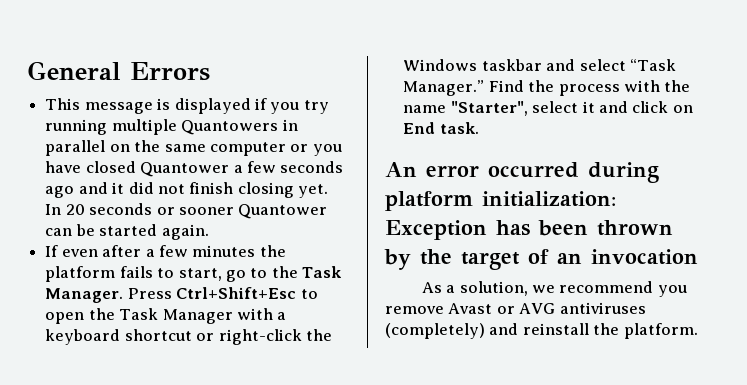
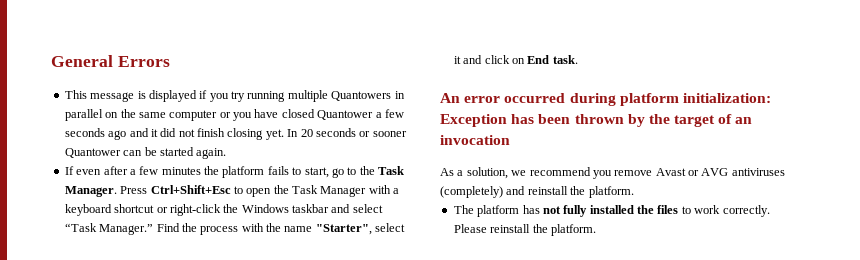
(698, 331) none -> [453,205,770,217] [453,224,596,236] // The platform has not fully installed the files to work correctly. Please reinstall the platform.

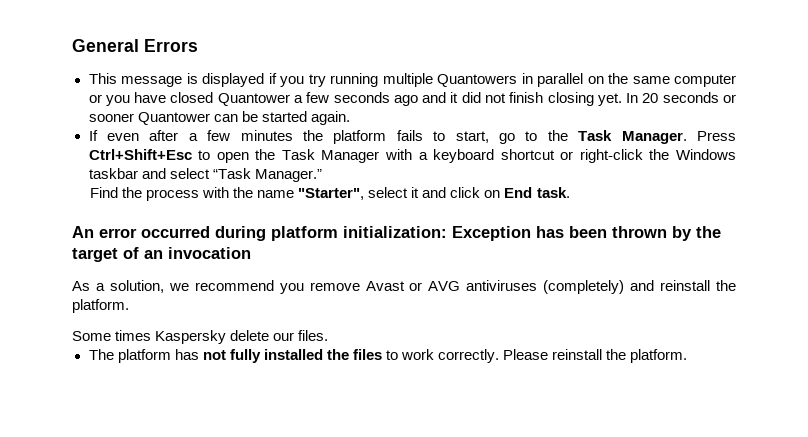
(154, 229) none -> (322, 175) //
(634, 192) none -> [72,330,329,344] // Some times Kaspersky delete our files.

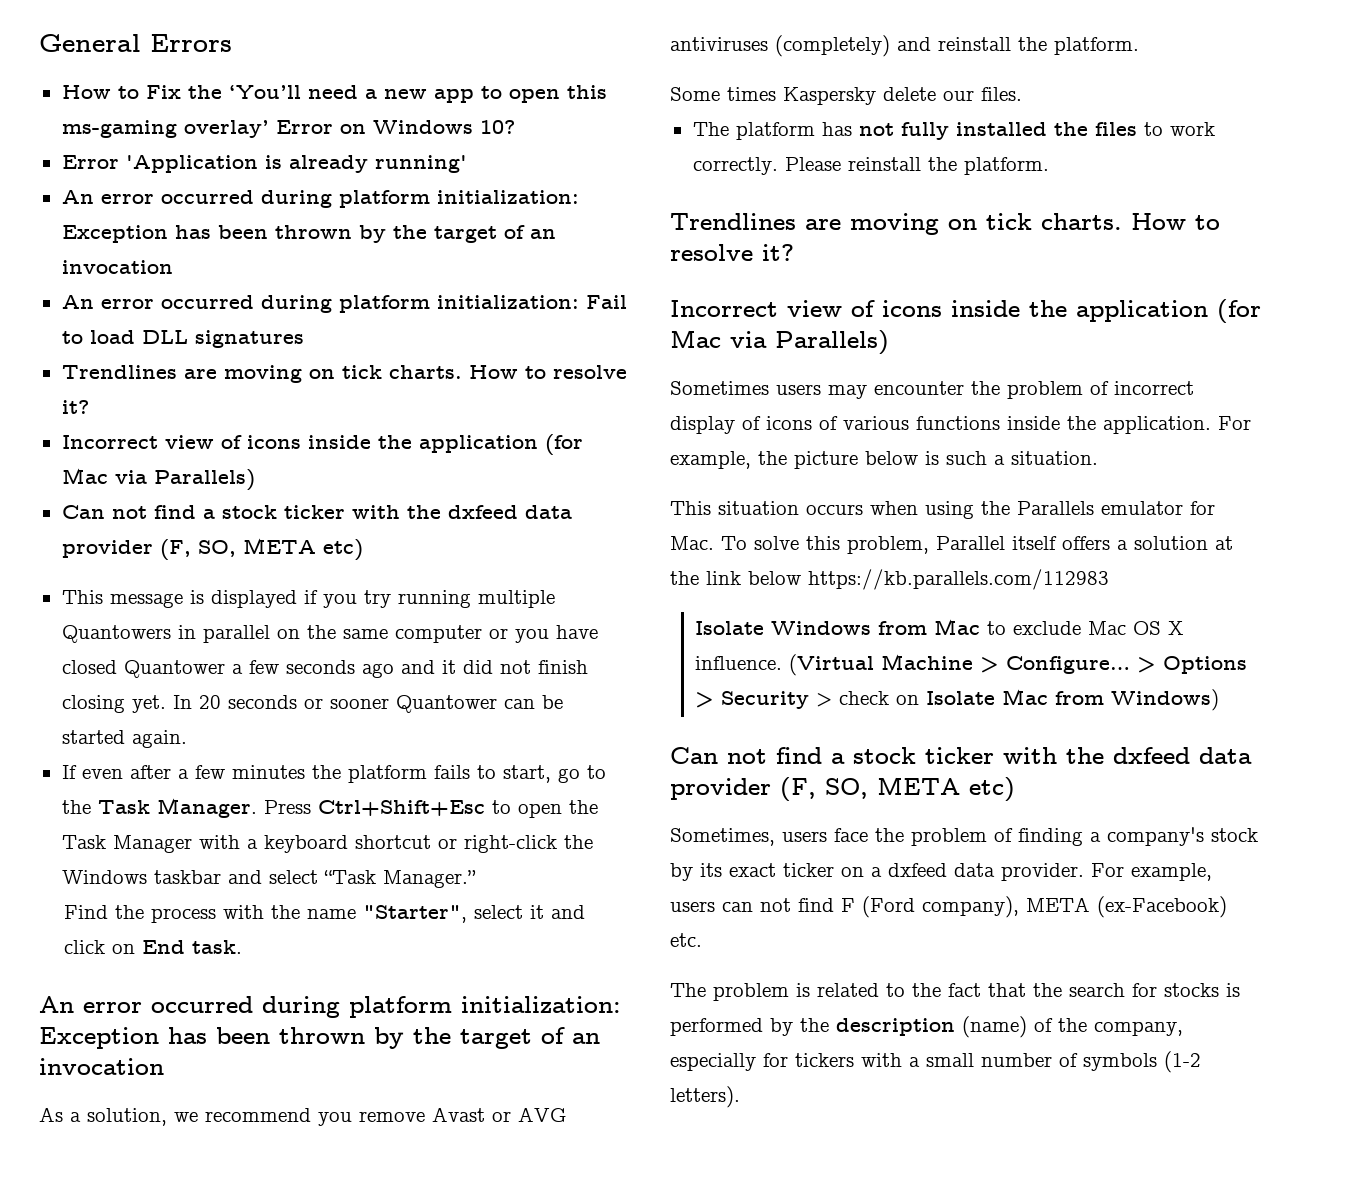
(198, 45) none -> [61,85,607,103] [61,120,515,138] [61,155,467,173] [61,190,579,208] [61,225,556,243] [61,260,173,274] [61,295,627,313] [61,330,304,348] [61,365,627,383] [61,400,89,414] [61,434,583,455] [61,468,255,491] [61,505,572,519] [61,538,363,561] // How to Fix the ‘You’ll need a new app to open this ms-gaming overlay’ Error on Windows 10? // Error 'Application is already running' // An error occurred during platform initialization: Exception has been thrown by the target of an invocation // An error occurred during platform initialization: Fail to load DLL signatures // Trendlines are moving on tick charts. How to resolve it? // Incorrect view of icons inside the application (for Mac via Parallels) // Сan not find a stock ticker with the dxfeed data provider (F, SO, META etc)
(688, 356) none -> [670,213,1220,235] [670,244,794,261] [670,299,1261,323] [670,330,889,355] [670,381,1194,399] [670,416,1251,434] [670,451,1098,469] [670,501,1215,519] [670,536,1233,554] [670,569,1109,590] [694,619,1184,635] [694,654,1247,676] [694,689,1219,711] [670,747,1252,764] [670,777,1015,802] [670,827,1258,846] [670,863,1212,881] [670,896,1227,918] [670,933,702,947] [670,983,1240,1001] [670,1016,1183,1038] [670,1051,1201,1073] [670,1086,740,1108] // Trendlines are moving on tick charts. How to resolve it? // Incorrect view of icons inside the application (for Mac via Parallels) // Sometimes users may encounter the problem of incorrect display of icons of various functions inside the application. For example, the picture below is such a situation. // This situation occurs when using the Parallels emulator for Mac. To solve this problem, Parallel itself offers a solution at the link below https://kb.parallels.com/112983 // Isolate Windows from Mac to exclude Mac OS X influence. (Virtual Machine > Configure… > Options > Security > check on Isolate Mac from Windows) // Сan not find a stock ticker with the dxfeed data provider (F, SO, META etc) // Sometimes, users face the problem of finding a company's stock by its exact ticker on a dxfeed data provider. For example, users can not find F (Ford company), META (ex-Facebook) etc. // The problem is related to the fact that the search for stocks is performed by the description (name) of the company, especially for tickers with a small number of symbols (1-2 letters).

